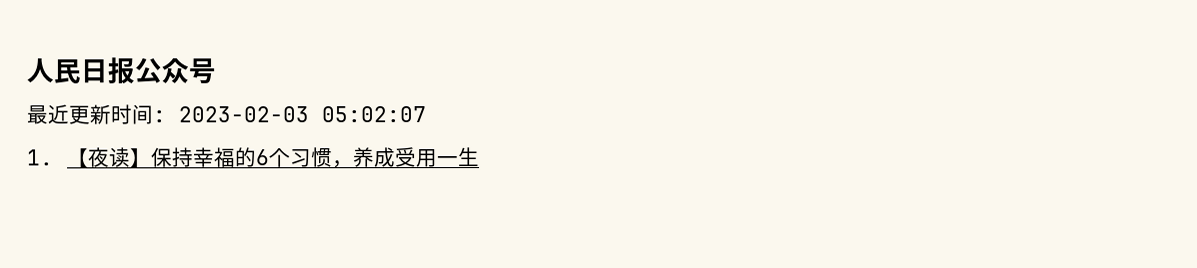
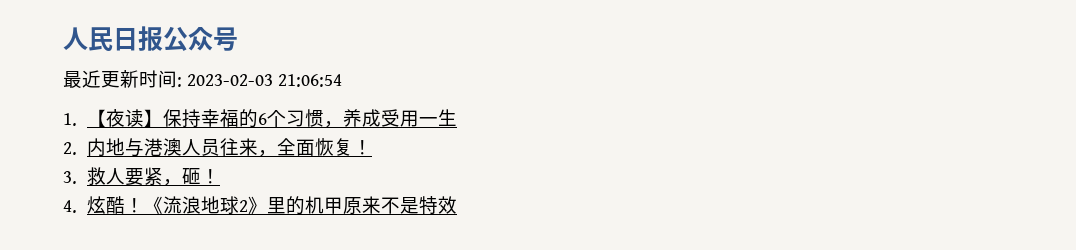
[321,106,426,123] 05:02:07 -> [277,74,342,87] 21:06:54
(480, 157) none -> [63,138,372,157] [63,167,220,186] [63,196,457,215] // 2.内地与港澳人员往来，全面恢复！ // 3.救人要紧，砸！ // 4.炫酷！《流浪地球2》里的机甲原来不是特效

